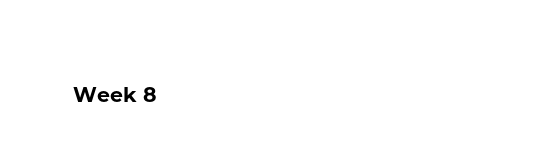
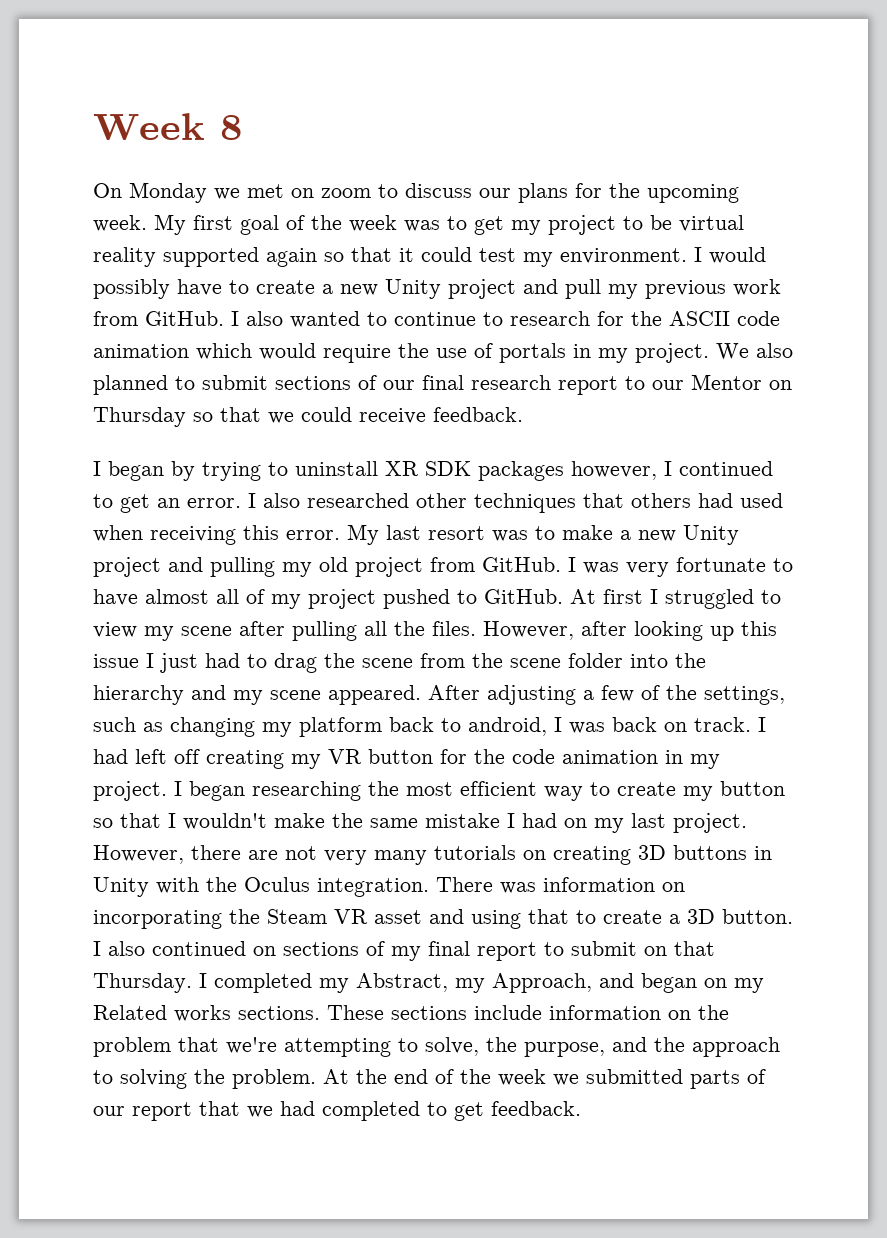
(157, 94) none -> [93,182,739,203] [93,214,744,235] [93,247,766,267] [93,279,781,299] [93,311,780,328] [93,343,793,363] [93,374,792,395] [93,407,523,427] [93,461,773,481] [93,493,783,513] [93,524,739,545] [93,557,793,577] [93,589,781,609] [93,621,777,641] [93,653,706,673] [93,685,785,705] [93,717,766,737] [93,749,720,769] [93,781,785,801] [93,813,747,833] [93,845,772,865] [93,877,685,897] [93,909,793,929] [93,941,715,961] [93,973,764,993] [93,1005,729,1022] [93,1037,780,1057] [93,1069,766,1089] [93,1101,581,1121] // On Monday we met on zoom to discuss our plans for the upcoming week. My first goal of the week was to get my project to be virtual reality supported again so that it could test my environment. I would possibly have to create a new Unity project and pull my previous work from GitHub. I also wanted to continue to research for the ASCII code animation which would require the use of portals in my project. We also planned to submit sections of our final research report to our Mentor on Thursday so that we could receive feedback. // I began by trying to uninstall XR SDK packages however, I continued to get an error. I also researched other techniques that others had used when receiving this error. My last resort was to make a new Unity project and pulling my old project from GitHub. I was very fortunate to have almost all of my project pushed to GitHub. At first I struggled to view my scene after pulling all the files. However, after looking up this issue I just had to drag the scene from the scene folder into the hierarchy and my scene appeared. After adjusting a few of the settings, such as changing my platform back to android, I was back on track. I had left off creating my VR button for the code animation in my project. I began researching the most efficient way to create my button so that I wouldn't make the same mistake I had on my last project. However, there are not very many tutorials on creating 3D buttons in Unity with the Oculus integration. There was information on incorporating the Steam VR asset and using that to create a 3D button. I also continued on sections of my final report to submit on that Thursday. I completed my Abstract, my Approach, and began on my Related works sections. These sections include information on the problem that we're attempting to solve, the purpose, and the approach to solving the problem. At the end of the week we submitted parts of our report that we had completed to get feedback.

